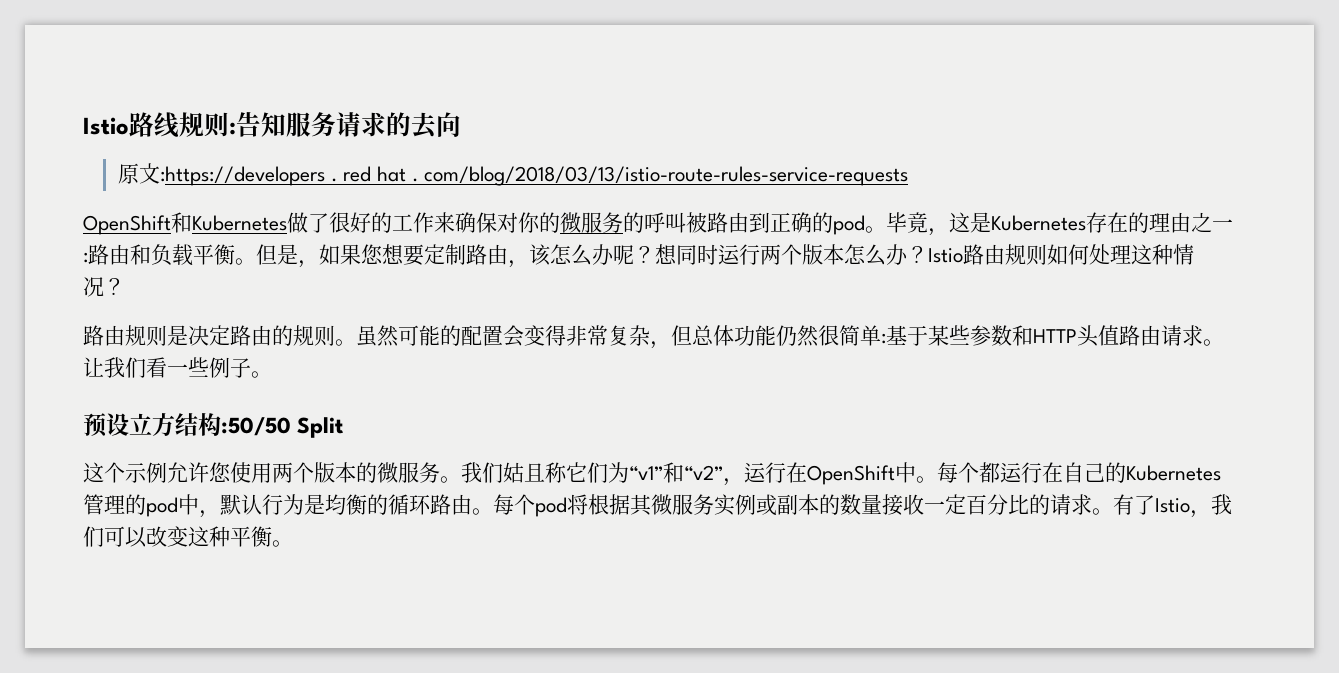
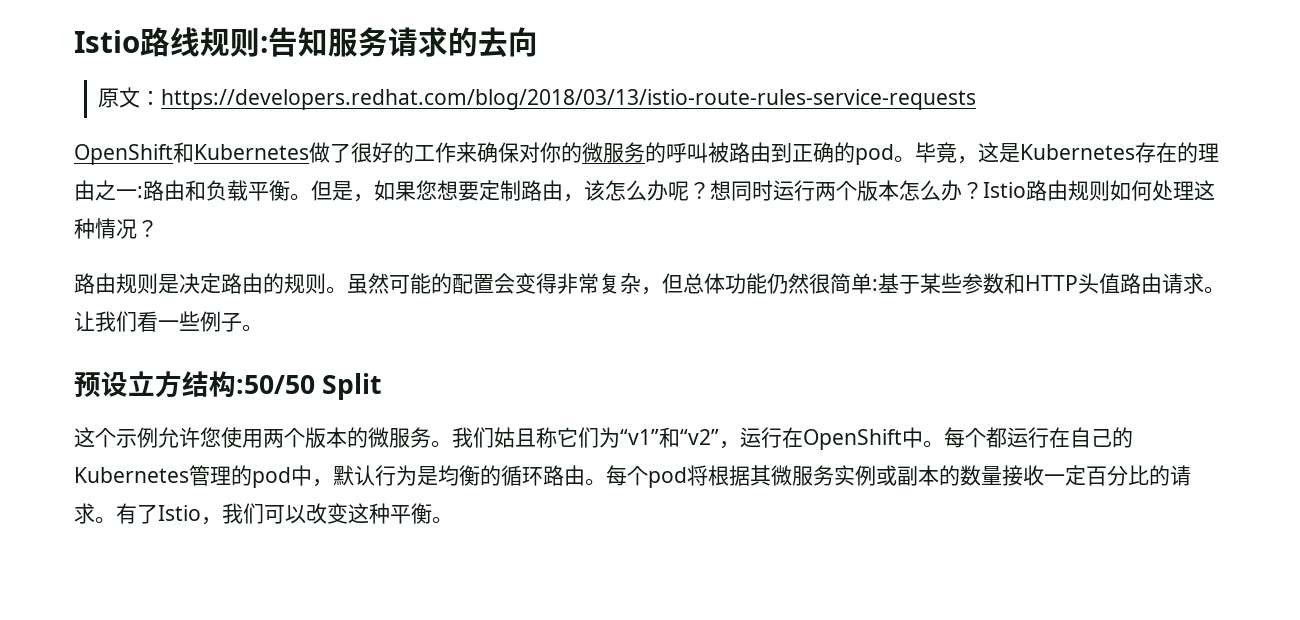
[159,166,909,186] :https://developers . red hat . com/blog/2018/03/13/istio-route-rules-service-requests -> [140,89,977,110] ：https://developers.redhat.com/blog/2018/03/13/istio-route-rules-service-requests

